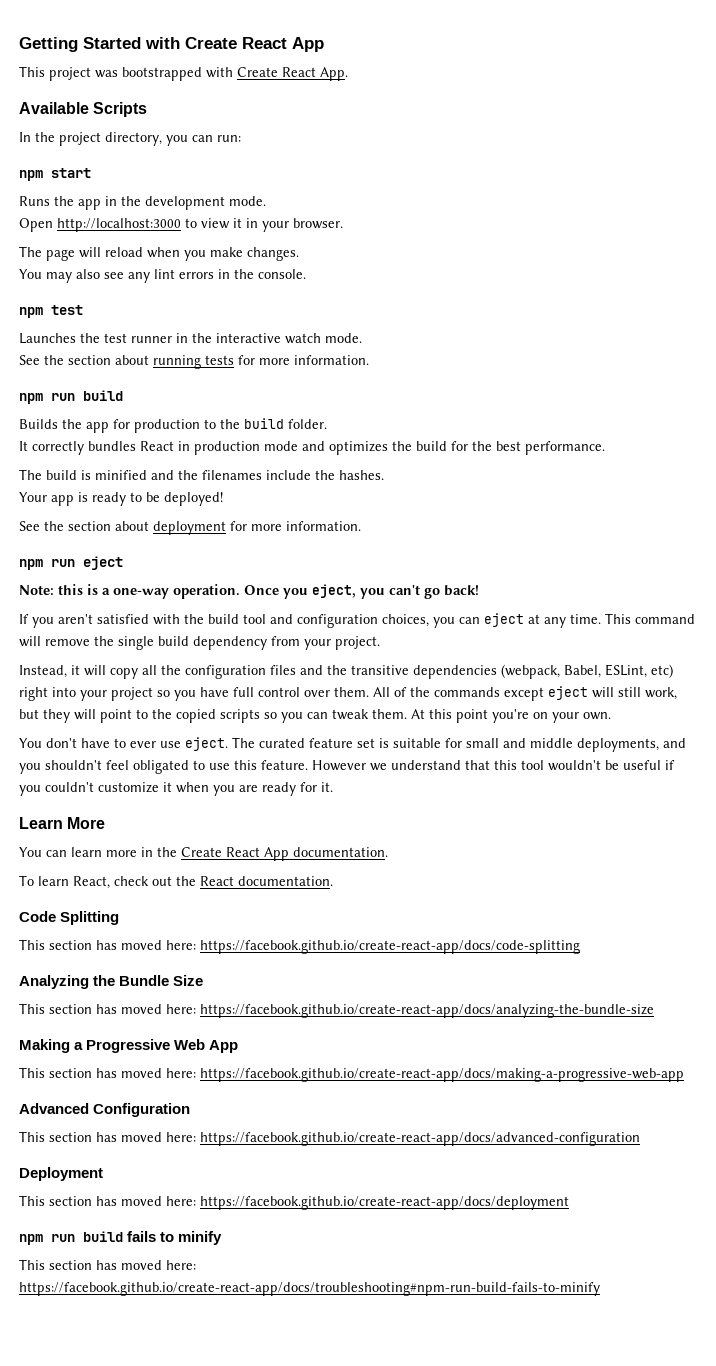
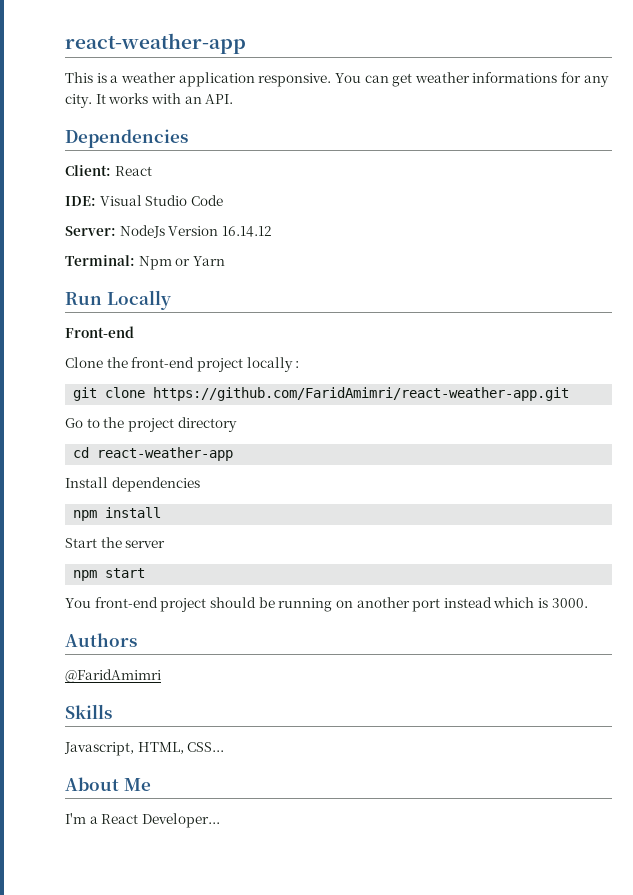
[19,37,324,52] [19,66,348,81] [19,102,148,117] [19,132,241,146] [19,168,91,181] [19,196,266,210] [19,218,343,232] [19,246,299,261] [19,269,306,283] [19,305,83,318] [19,333,362,344] [19,355,369,369] [19,390,123,404] [19,418,327,433] [19,441,605,455] [19,469,384,480] [19,492,223,506] [19,521,361,535] [19,556,123,570] [19,584,479,599] [19,613,695,628] [19,636,380,650] [19,664,673,679] [19,686,677,701] [19,709,611,723] [19,737,686,752] [19,760,675,774] [19,782,333,796] [19,817,106,829] [19,847,388,861] [19,875,333,889] [19,911,120,925] [19,939,580,954] [19,975,204,989] [19,1003,654,1018] [19,1039,239,1053] [19,1067,684,1082] [19,1103,191,1117] [19,1131,640,1146] [19,1167,103,1181] [19,1195,569,1210] [19,1231,223,1245] [19,1259,196,1270] [19,1282,600,1296] Getting Started with Create React App // This project was bootstrapped with Create React App. // Available Scripts // In the project directory, you can run: // npm start // Runs the app in the development mode. // Open http://localhost:3000 to view it in your browser. // The page will reload when you make changes. // You may also see any lint errors in the console. // npm test // Launches the test runner in the interactive watch mode. // See the section about running tests for more information. // npm run build // Builds the app for production to the build folder. // It correctly bundles React in production mode and optimizes the build for the best performance. // The build is minified and the filenames include the hashes. // Your app is ready to be deployed! // See the section about deployment for more information. // npm run eject // Note: this is a one-way operation. Once you eject, you can't go back! // If you aren't satisfied with the build tool and configuration choices, you can eject at any time. This command will remove the single build dependency from your project. // Instead, it will copy all the configuration files and the transitive dependencies (webpack, Babel, ESLint, etc) right into your project so you have full control over them. All of the commands except eject will still work, but they will point to the copied scripts so you can tweak them. At this point you're on your own. // You don't have to ever use eject. The curated feature set is suitable for small and middle deployments, and you shouldn't feel obligated to use this feature. However we understand that this tool wouldn't be useful if you couldn't customize it when you are ready for it. // Learn More // You can learn more in the Create React App documentation. // To learn React, check out the React documentation. // Code Splitting // This section has moved here: https://facebook.github.io/create-react-app/docs/code-splitting // Analyzing the Bundle Size // This section has moved here: https://facebook.github.io/create-react-app/docs/analyzing-the-bundle-size // Making a Progressive Web App // This section has moved here: https://facebook.github.io/create-react-app/docs/making-a-progressive-web-app // Advanced Configuration // This section has moved here: https://facebook.github.io/create-react-app/docs/advanced-configuration // Deployment // This section has moved here: https://facebook.github.io/create-react-app/docs/deployment // npm run build fails to minify // This section has moved here: https://facebook.github.io/create-react-app/docs/troubleshooting#npm-run-build-fails-to-minify -> [65,33,246,54] [65,72,609,87] [65,93,234,108] [65,129,188,148] [65,165,152,176] [65,195,223,206] [65,225,272,238] [65,255,225,270] [65,290,171,310] [65,326,134,338] [65,357,300,372] [73,387,570,401] [65,417,237,432] [73,447,234,461] [65,477,200,492] [73,507,162,521] [65,537,166,548] [73,568,146,581] [65,597,588,612] [65,633,137,647] [65,669,161,683] [65,704,112,719] [64,742,225,756] [65,777,151,791] [65,813,220,828] react-weather-app // This is a weather application responsive. You can get weather informations for any city. It works with an API. // Dependencies // Client: React // IDE: Visual Studio Code // Server: NodeJs Version 16.14.12 // Terminal: Npm or Yarn // Run Locally // Front-end // Clone the front-end project locally : // git clone https://github.com/FaridAmimri/react-weather-app.git // Go to the project directory // cd react-weather-app // Install dependencies // npm install // Start the server // npm start // You front-end project should be running on another port instead which is 3000. // Authors // @FaridAmimri // Skills // Javascript, HTML, CSS... // About Me // I'm a React Developer...

